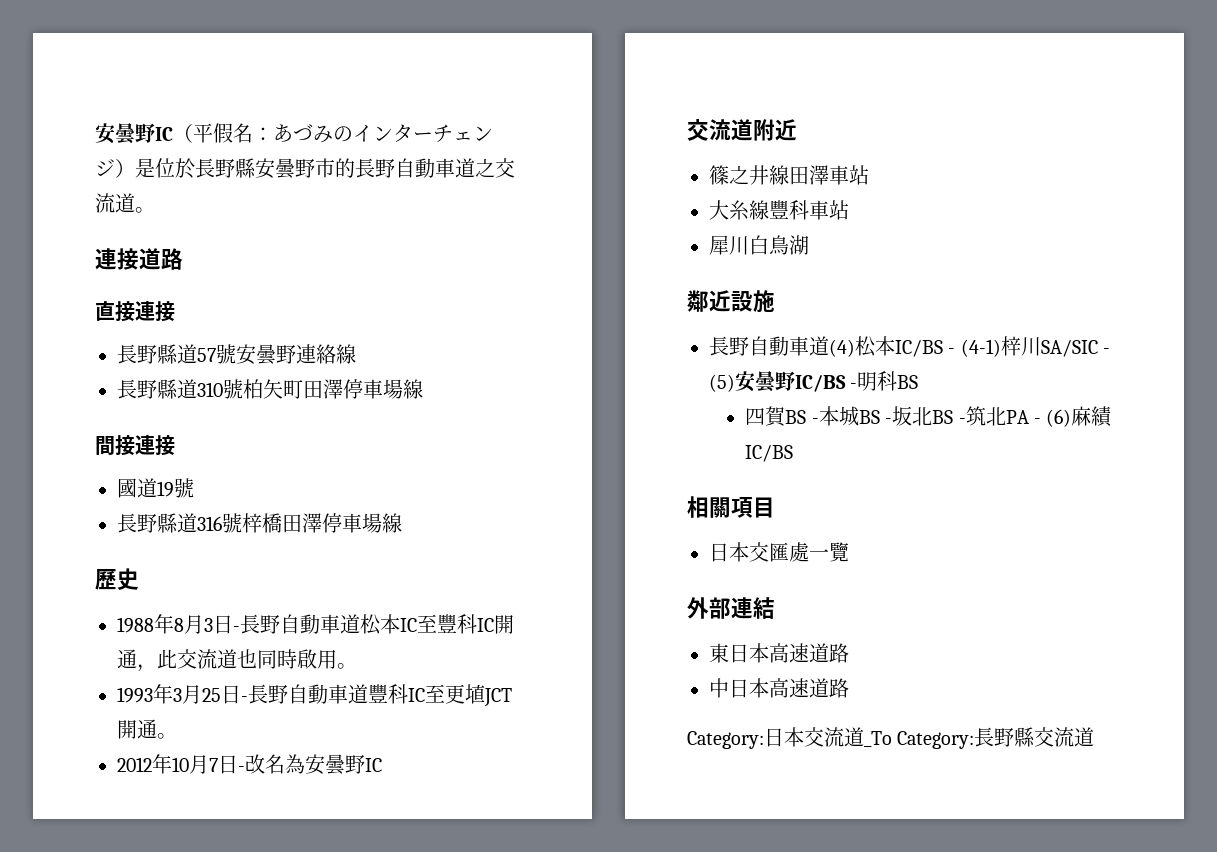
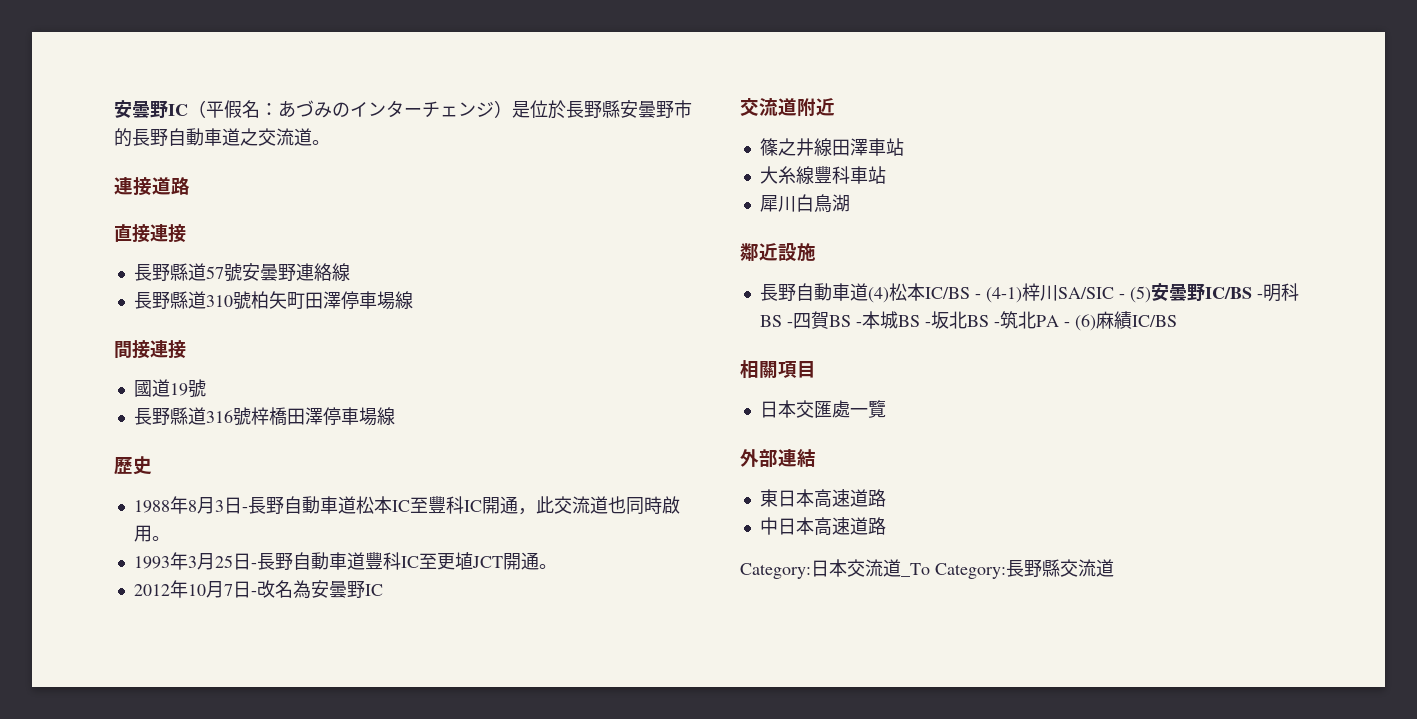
(919, 382) // -> [786,322,793,327] -

